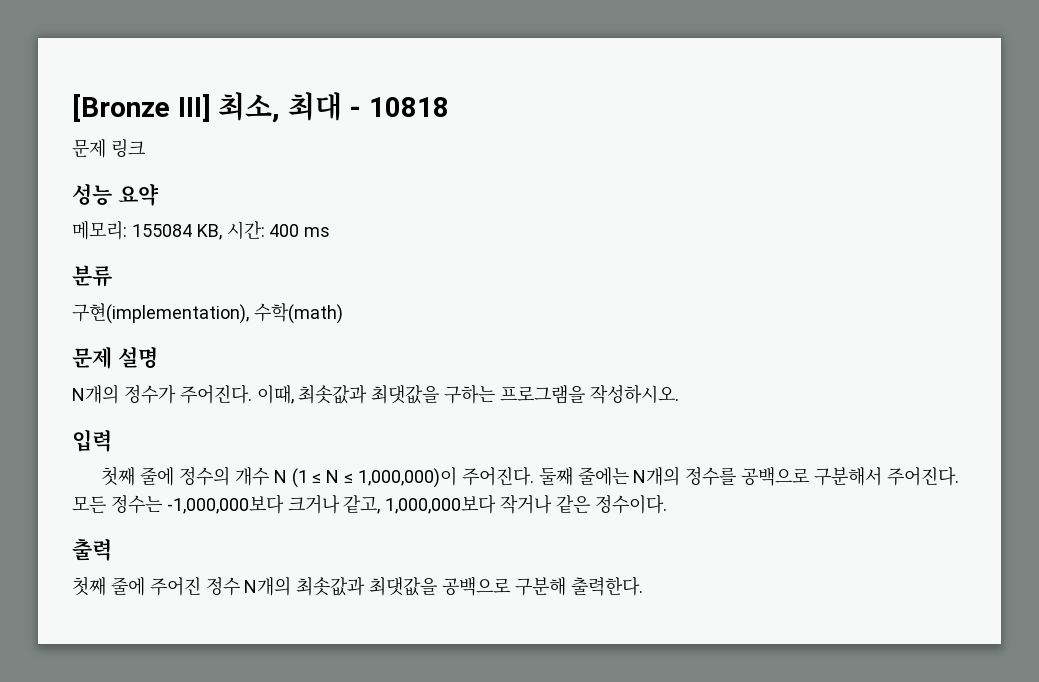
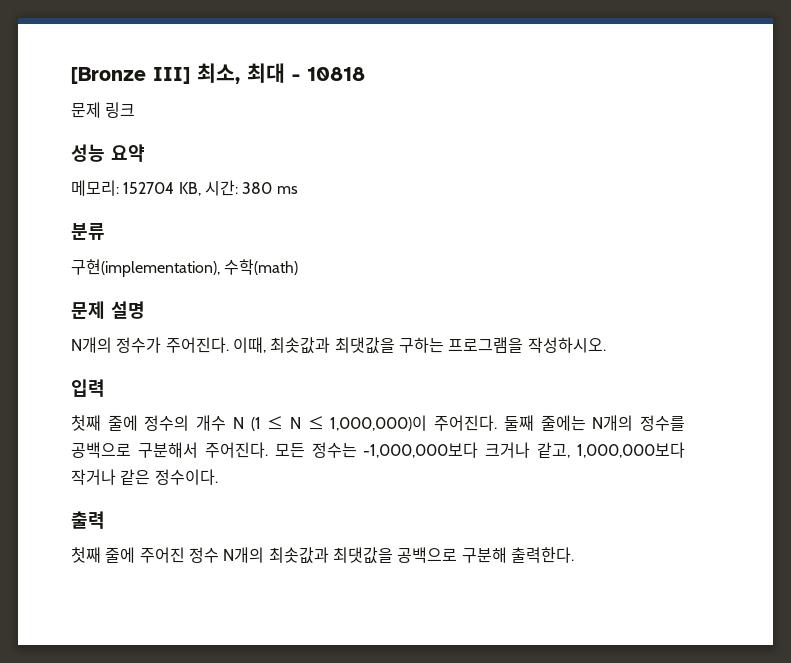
[131,224,192,237] 155084 -> [123,182,175,194] 152704
[269,224,300,237] 400 -> [242,182,273,194] 380

